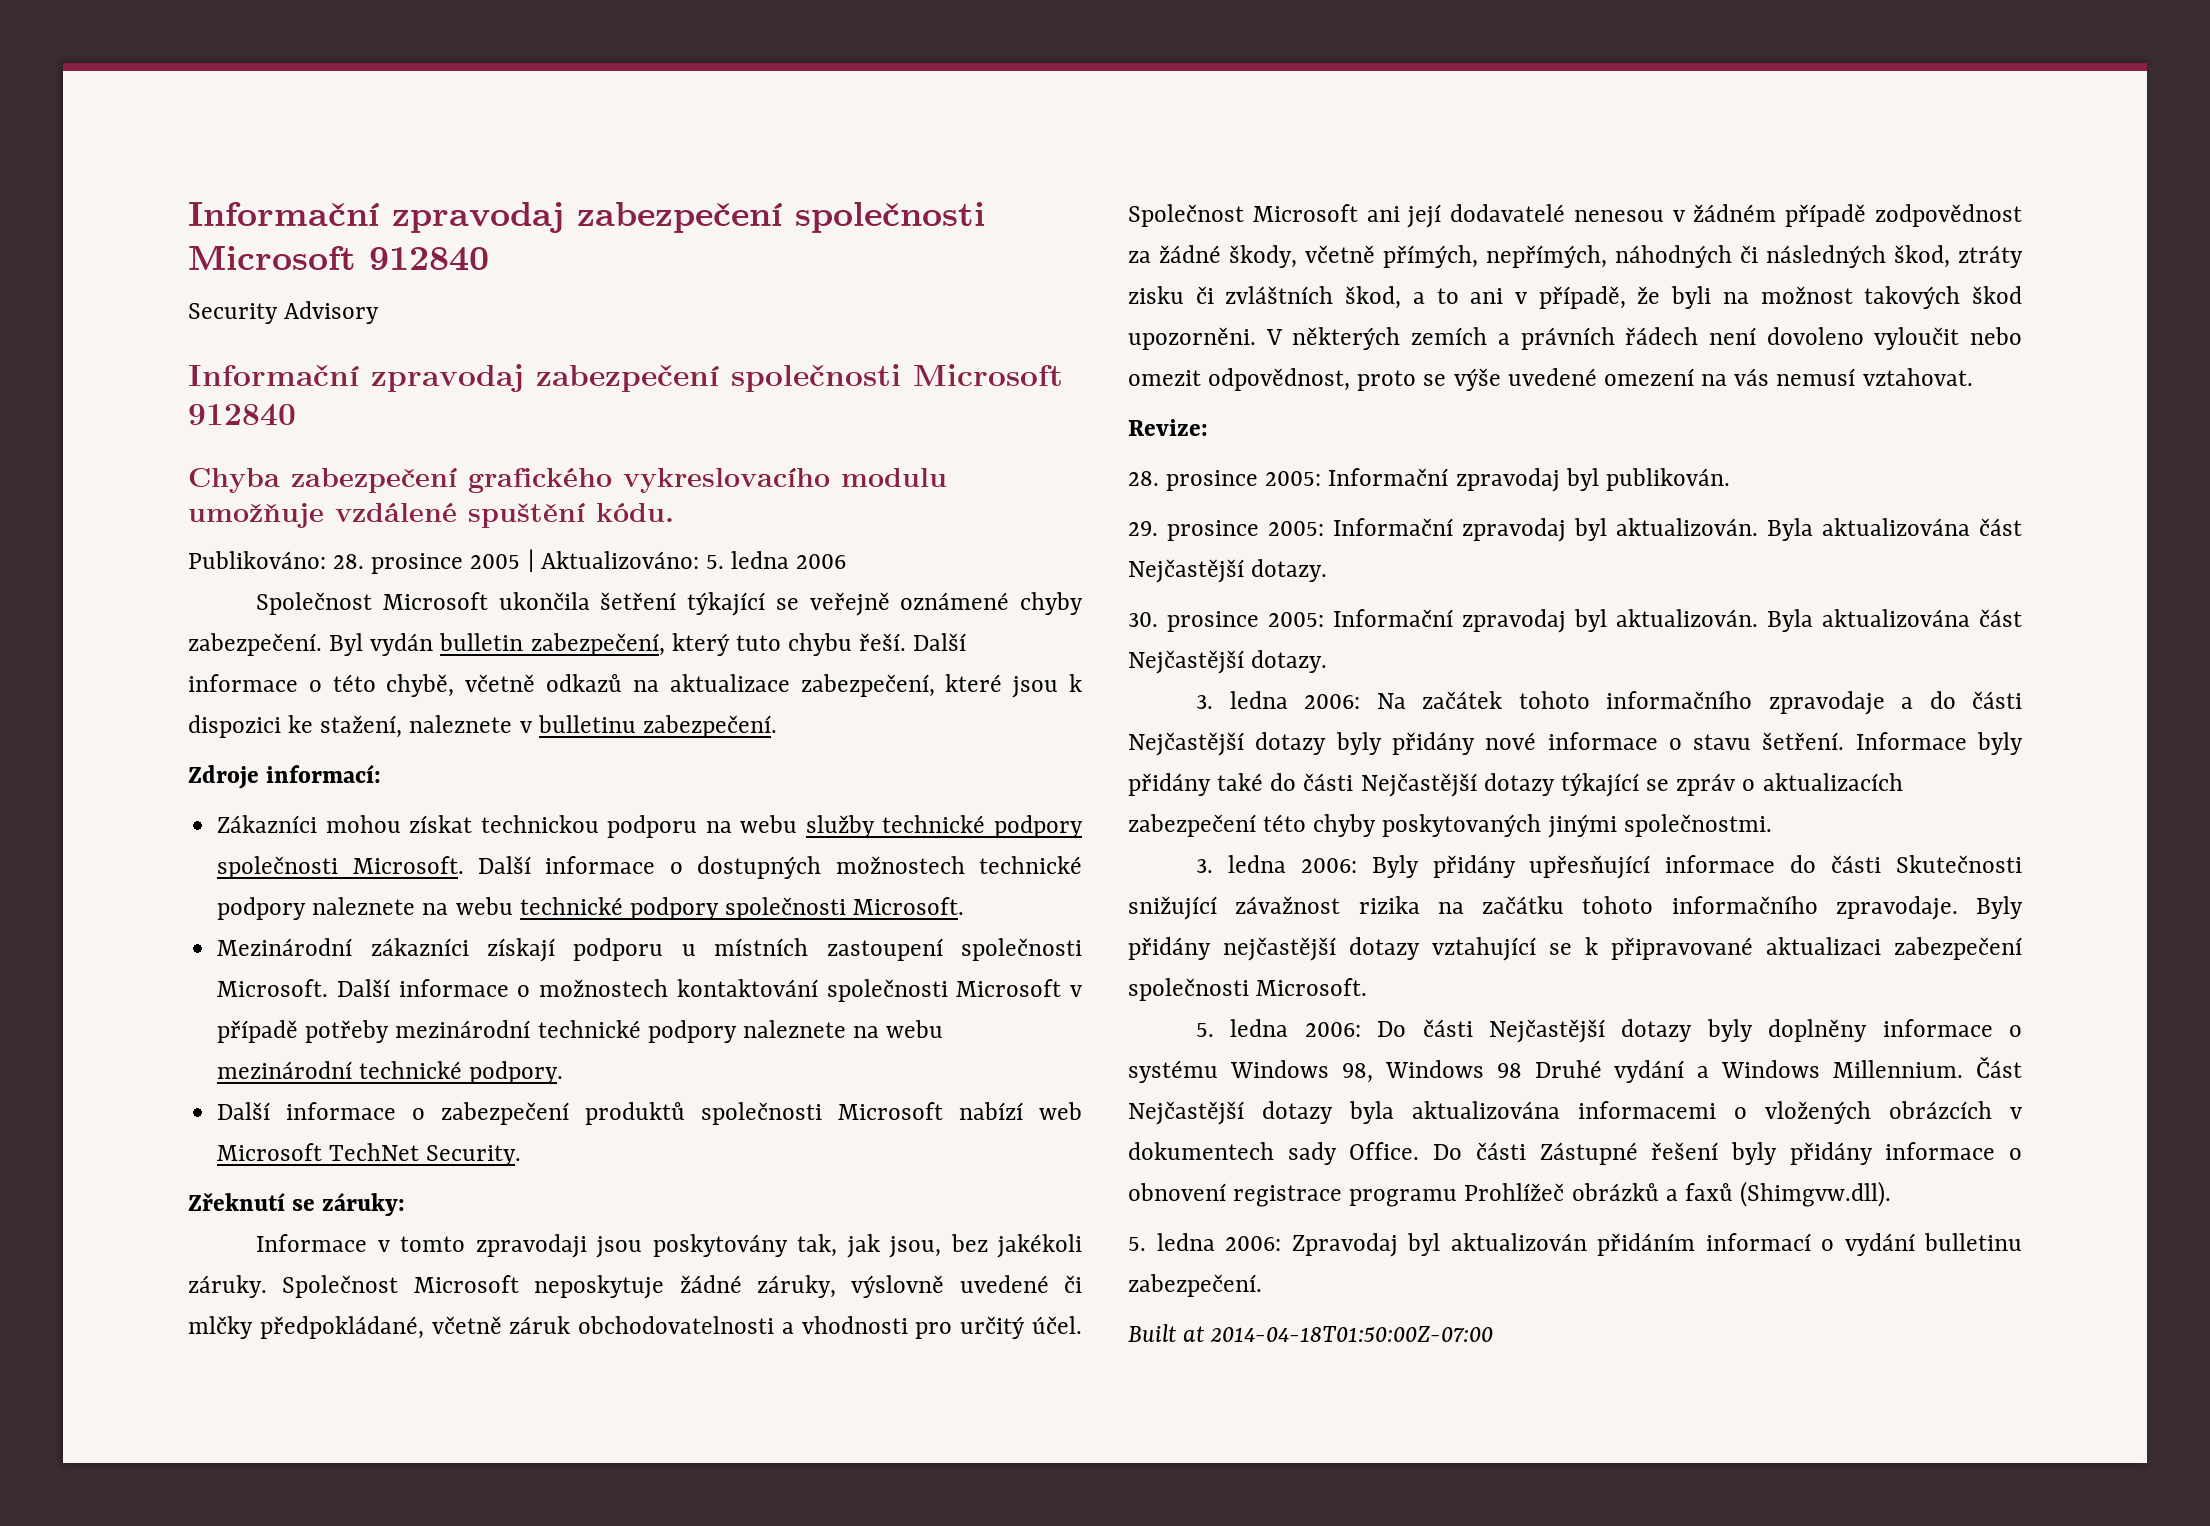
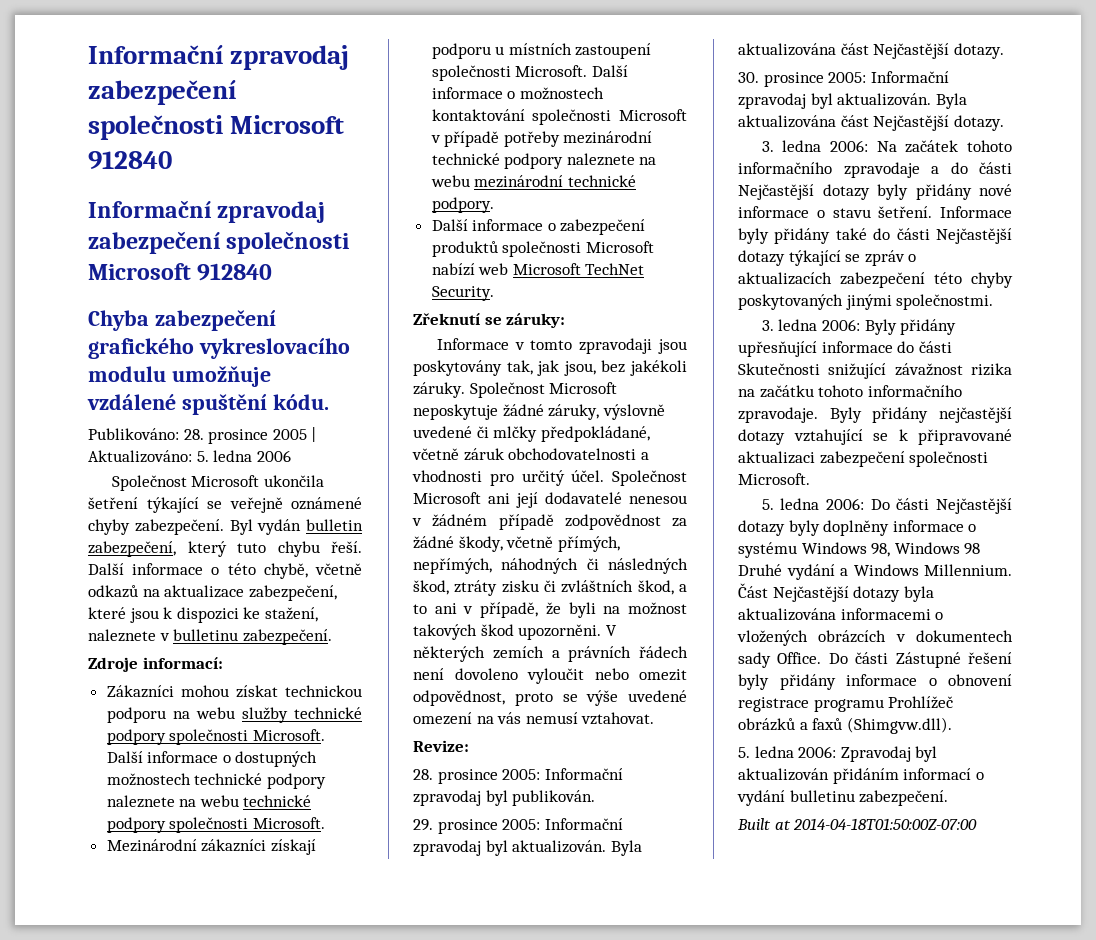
[188,202,985,233] [188,245,489,271] [188,301,380,324] Informační zpravodaj zabezpečení společnosti Microsoft 912840 // Security Advisory -> [88,45,350,70] [88,80,236,105] [88,115,345,140] [88,151,172,169] Informační zpravodaj zabezpečení společnosti Microsoft 912840

